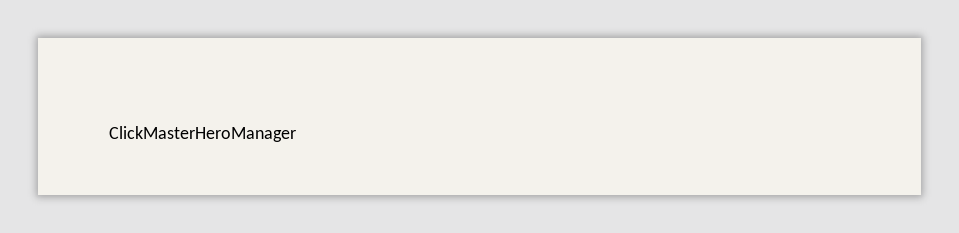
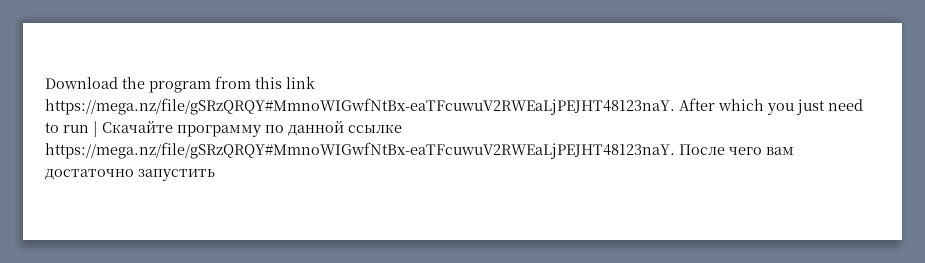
[109,126,296,142] ClickMasterHeroManager -> [45,76,315,93] [45,98,863,115] [45,121,402,137] [45,142,794,159] [45,169,215,181] Download the program from this link https://mega.nz/file/gSRzQRQY#MmnoWIGwfNtBx-eaTFcuwuV2RWEaLjPEJHT48123naY. After which you just need to run | Скачайте программу по данной ссылке https://mega.nz/file/gSRzQRQY#MmnoWIGwfNtBx-eaTFcuwuV2RWEaLjPEJHT48123naY. После чего вам достаточно запустить

